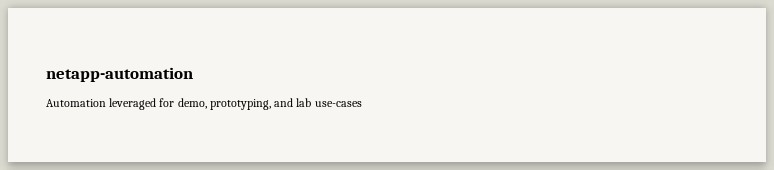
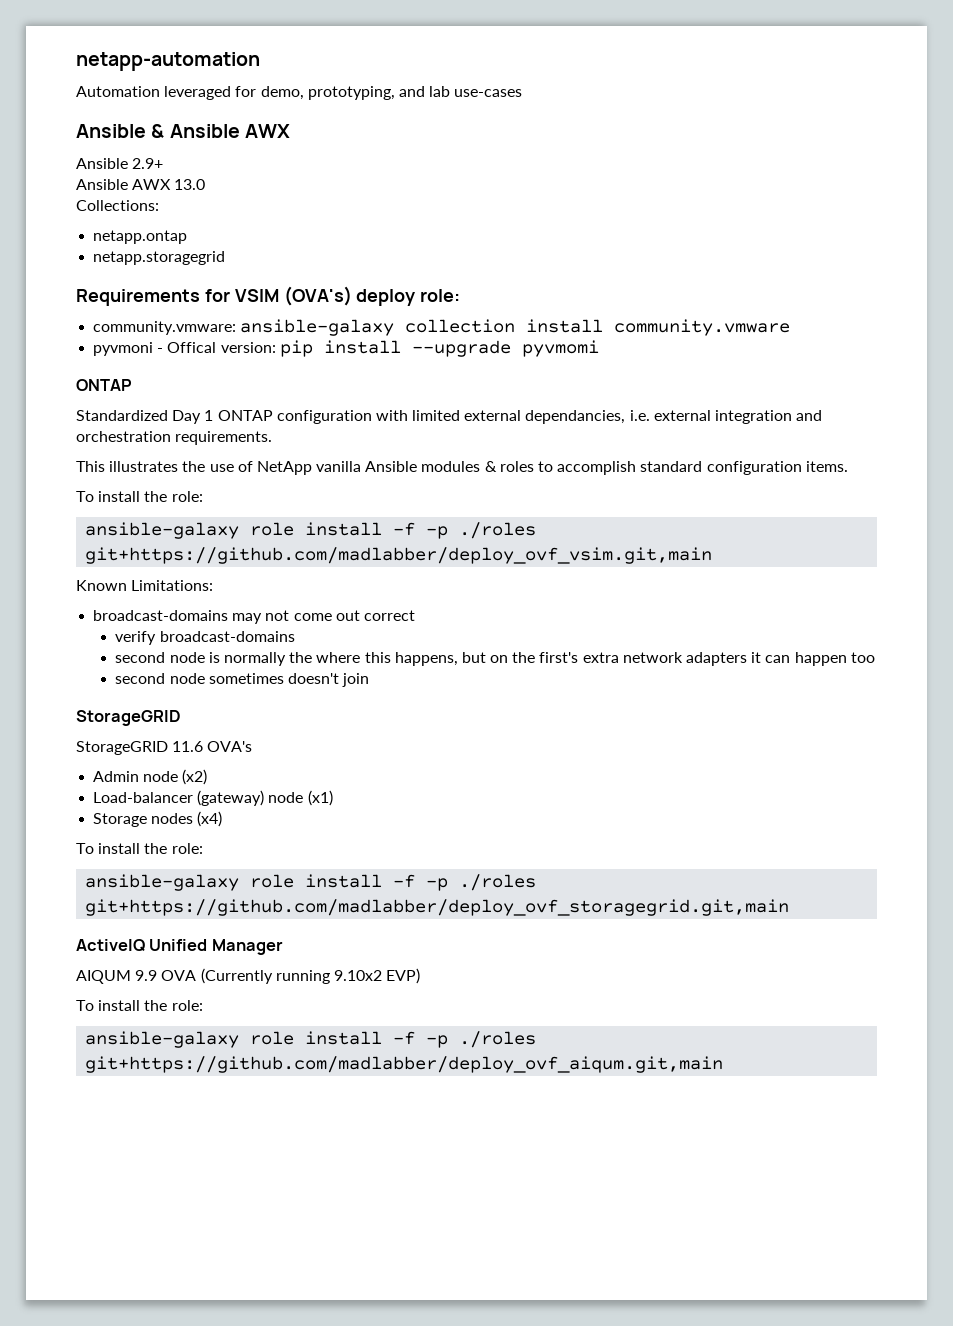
(362, 104) none -> [76,124,290,138] [76,158,164,169] [76,179,206,190] [76,200,159,211] [93,230,188,244] [93,251,226,265] [76,286,461,306] [93,319,791,336] [93,340,599,357] [76,379,132,391] [76,410,823,424] [76,431,273,445] [76,461,848,475] [76,491,203,502] [85,522,537,539] [85,547,713,564] [76,580,214,591] [93,610,415,624] [115,631,295,645] [115,652,875,666] [115,673,370,687] [76,710,181,726] [76,741,253,755] [93,769,208,785] [93,790,333,806] [93,811,223,827] [76,843,203,854] [85,874,537,891] [85,899,790,916] [76,939,283,955] [76,968,421,984] [76,1000,203,1011] [85,1031,537,1048] [85,1056,724,1073] // Ansible & Ansible AWX // Ansible 2.9+ // Ansible AWX 13.0 // Collections: // netapp.ontap // netapp.storagegrid // Requirements for VSIM (OVA's) deploy role: // community.vmware: ansible-galaxy collection install community.vmware // pyvmoni - Offical version: pip install --upgrade pyvmomi // ONTAP // Standardized Day 1 ONTAP configuration with limited external dependancies, i.e. external integration and orchestration requirements. // This illustrates the use of NetApp vanilla Ansible modules & roles to accomplish standard configuration items. // To install the role: // ansible-galaxy role install -f -p ./roles git+https://github.com/madlabber/deploy_ovf_vsim.git,main // Known Limitations: // broadcast-domains may not come out correct // verify broadcast-domains // second node is normally the where this happens, but on the first's extra network adapters it can happen too // second node sometimes doesn't join // StorageGRID // StorageGRID 11.6 OVA's // Admin node (x2) // Load-balancer (gateway) node (x1) // Storage nodes (x4) // To install the role: // ansible-galaxy role install -f -p ./roles git+https://github.com/madlabber/deploy_ovf_storagegrid.git,main // ActiveIQ Unified Manager // AIQUM 9.9 OVA (Currently running 9.10x2 EVP) // To install the role: // ansible-galaxy role install -f -p ./roles git+https://github.com/madlabber/deploy_ovf_aiqum.git,main

